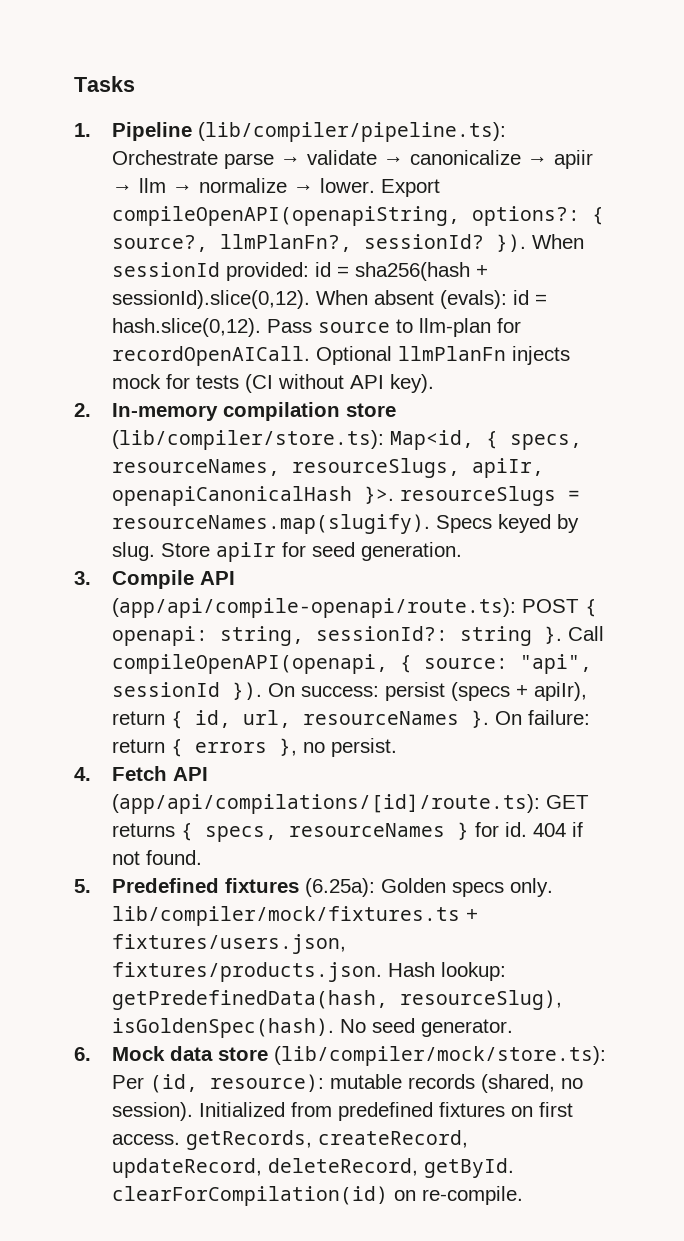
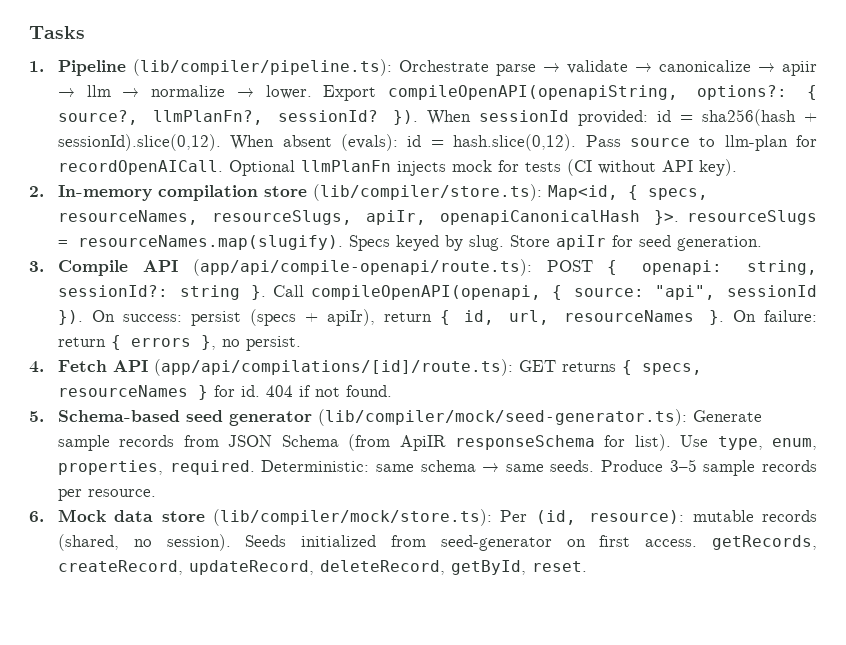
[112,878,554,897] [112,906,479,926] [112,934,347,954] [112,962,507,982] [112,990,563,1010] [112,1018,514,1038] Predefined fixtures (6.25a): Golden specs only. lib/compiler/mock/fixtures.ts + fixtures/users.json, fixtures/products.json. Hash lookup: getPredefinedData(hash, resourceSlug), isGoldenSpec(hash). No seed generator. -> [58,409,763,426] [58,434,817,451] [58,459,817,476] [58,489,157,501] Schema-based seed generator (lib/compiler/mock/seed-generator.ts): Generate sample records from JSON Schema (from ApiIR responseSchema for list). Use type, enum, properties, required. Deterministic: same schema → same seeds. Produce 3–5 sample records per resource.
[199,1102,506,1121] Initialized from predefined fixtures -> [245,535,552,551] Seeds initialized from seed-generator
[424,1158,515,1178] [112,1186,524,1206] getById. clearForCompilation(id) on re-compile. -> [451,560,588,575] getById, reset.

